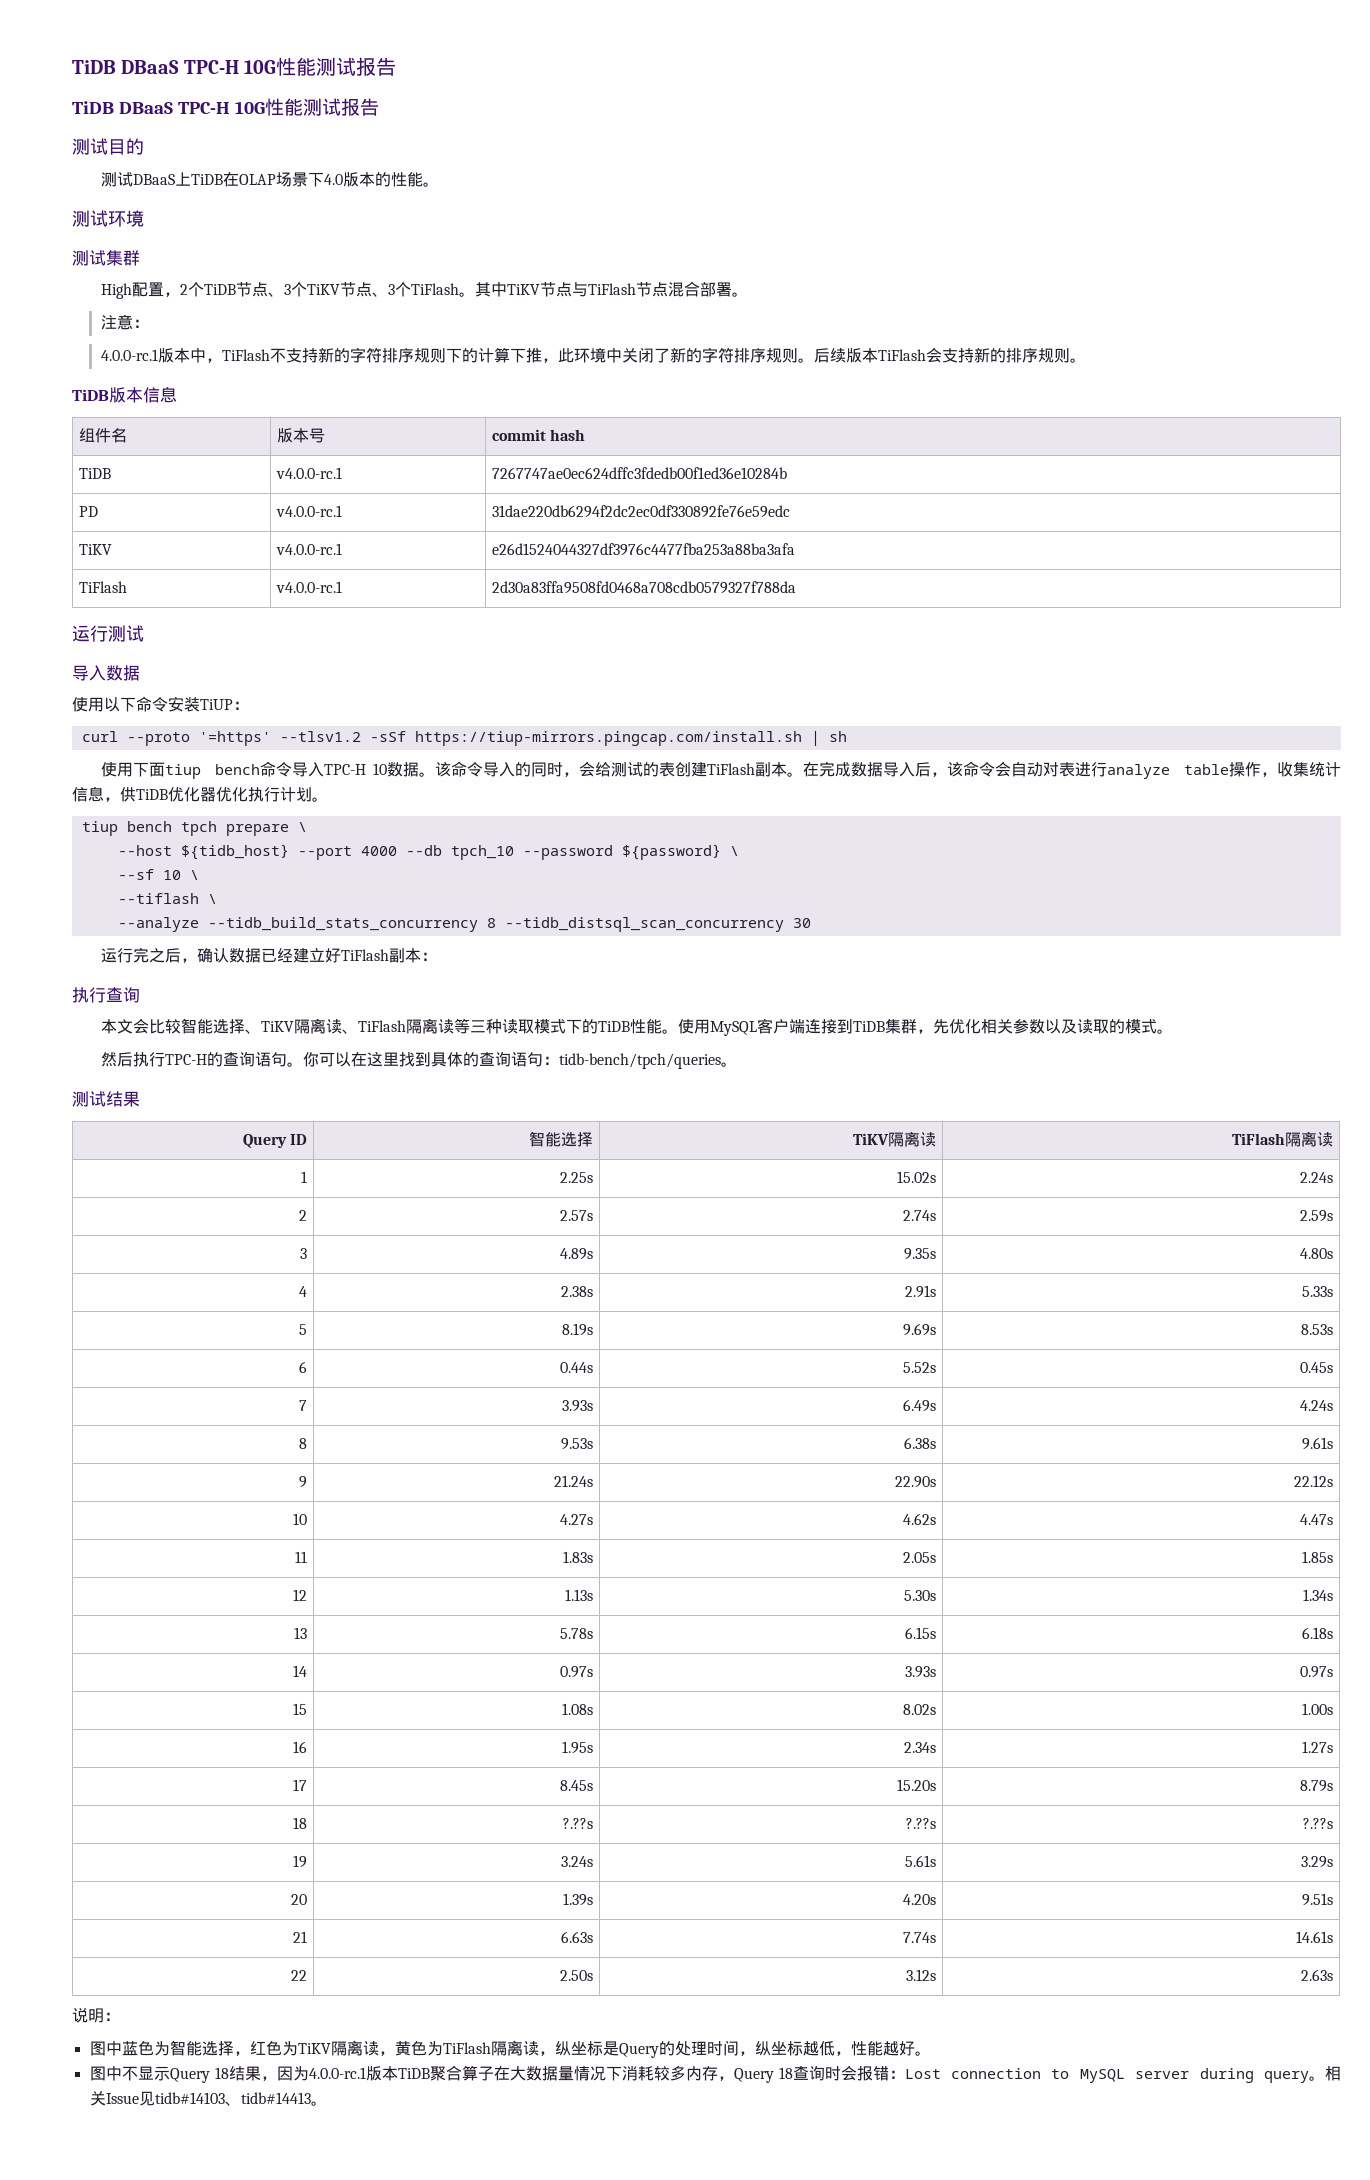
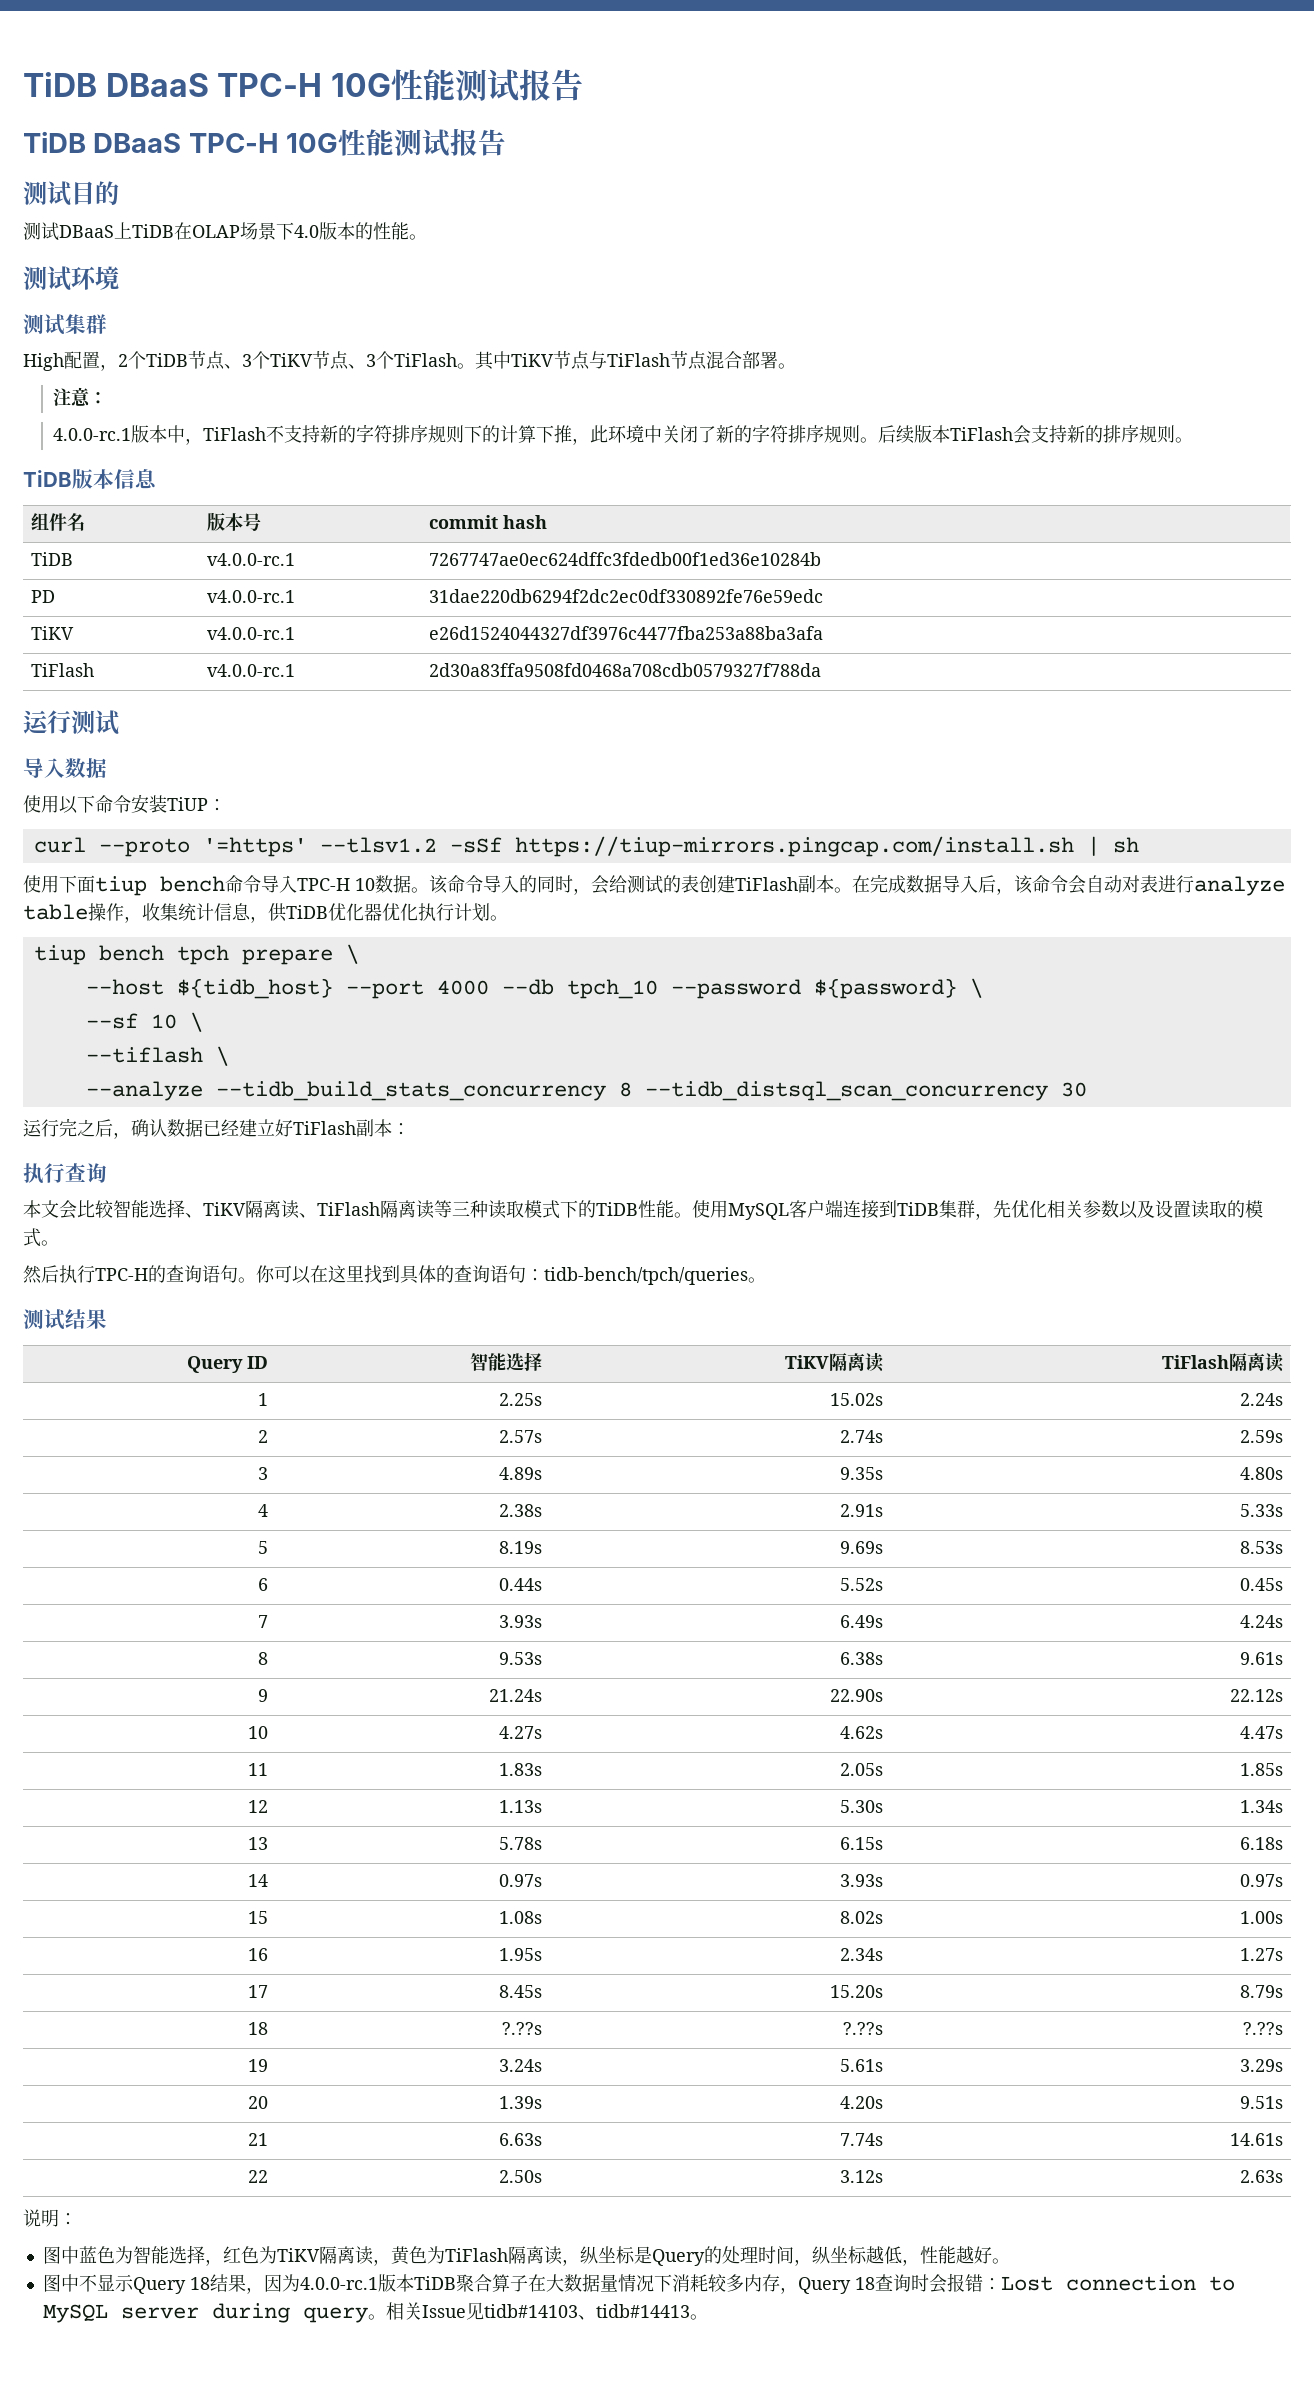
(1077, 1026) none -> [1155,1200,1191,1218] 设置

